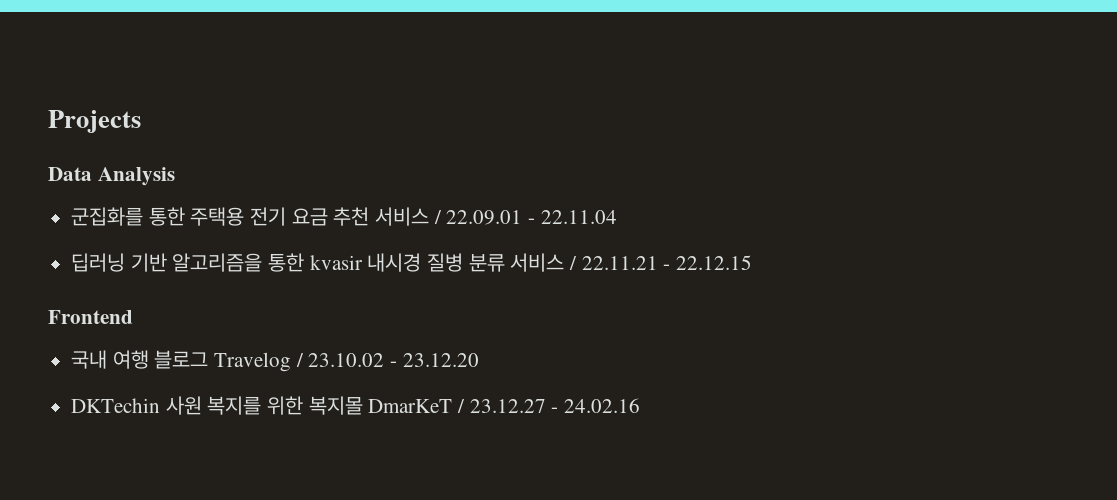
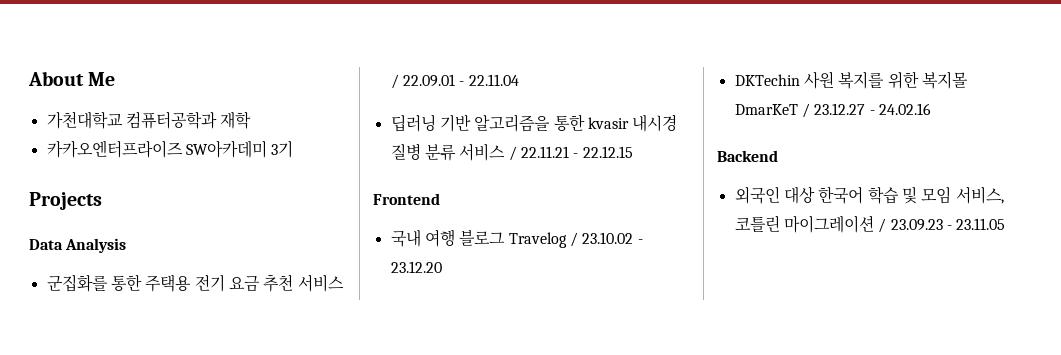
(48, 121) none -> [28,71,116,86] [46,111,252,129] [46,140,294,158] About Me // 가천대학교 컴퓨터공학과 재학 // 카카오엔터프라이즈 SW아카데미 3기 //
(641, 405) none -> [717,150,778,162] [734,186,1004,204] [734,215,1006,233] // Backend // 외국인 대상 한국어 학습 및 모임 서비스, 코틀린 마이그레이션 / 23.09.23 - 23.11.05

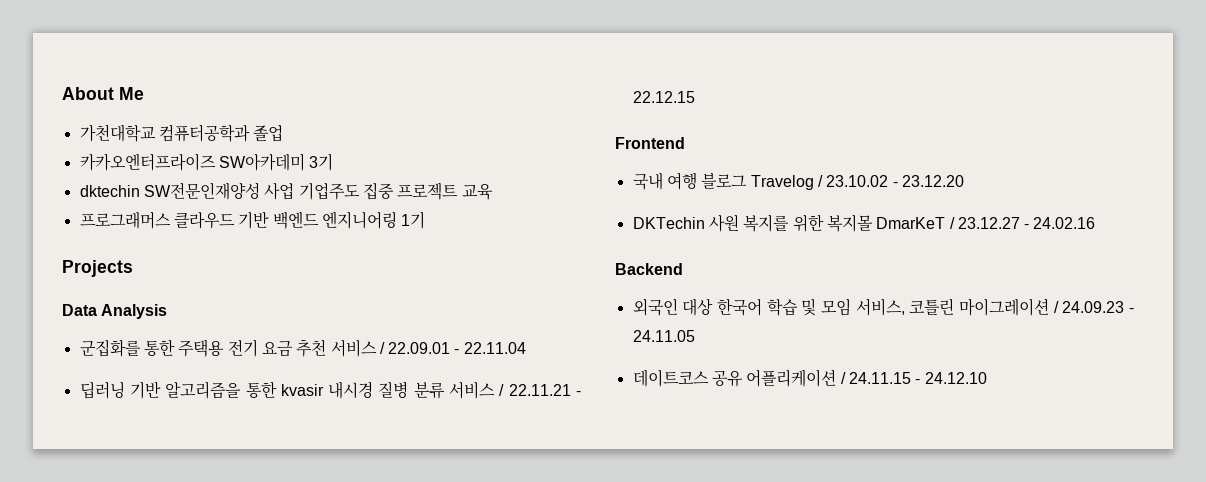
[220,111,252,129] 재학 -> [253,125,284,142] 졸업
(294, 149) none -> [79,182,493,200] [79,211,426,229] // dktechin SW전문인재양성 사업 기업주도 집중 프로젝트 교육 // 프로그래머스 클라우드 기반 백엔드 엔지니어링 1기
[890,218,1006,231] 23.09.23 - 23.11.05 -> [1062,301,1134,313] [632,330,695,342] [632,369,987,387] 24.09.23 - 24.11.05 // 데이트코스 공유 어플리케이션 / 24.11.15 - 24.12.10

